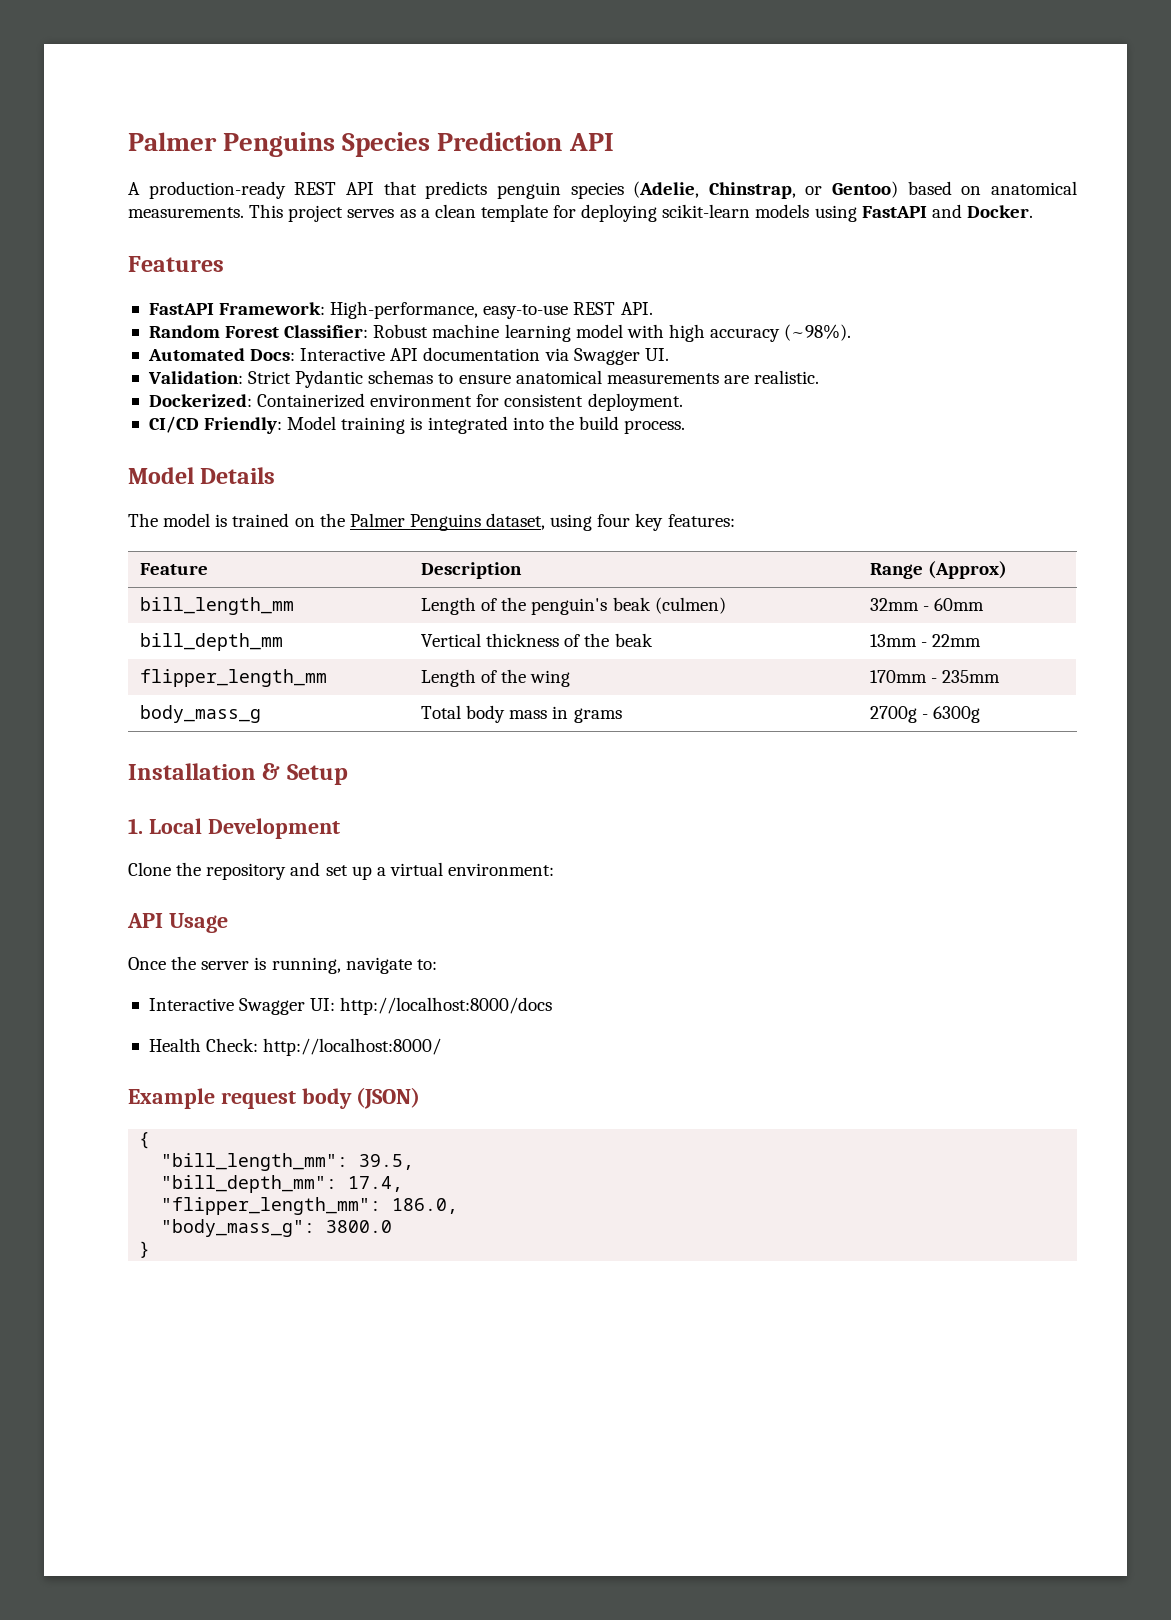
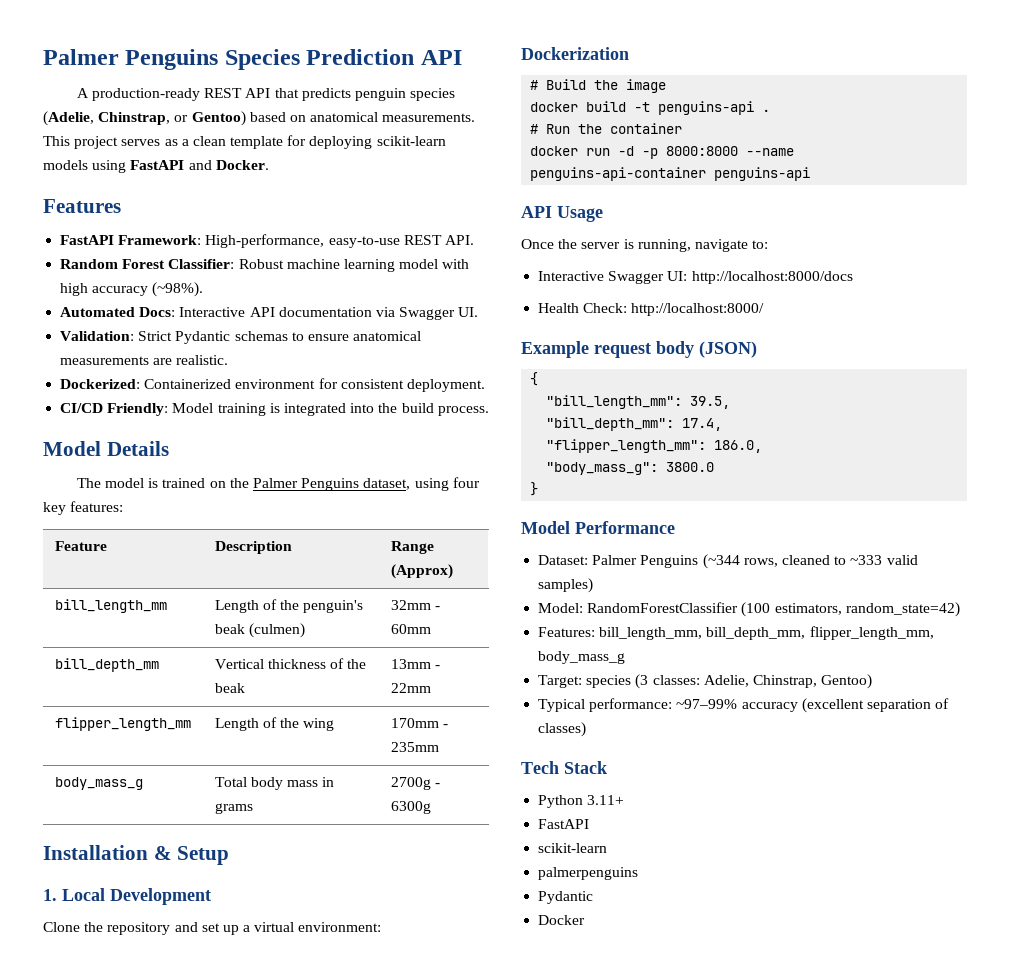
(555, 869) none -> [521,47,629,60] [530,79,667,93] [530,101,771,115] [530,123,683,134] [530,146,795,159] [530,167,811,181] // Dockerization // # Build the image // docker build -t penguins-api . // # Run the container // docker run -d -p 8000:8000 --name penguins-api-container penguins-api
(151, 1249) none -> [521,521,675,534] [538,554,918,569] [538,578,594,593] [538,602,960,617] [538,626,934,640] [538,651,626,664] [538,674,873,689] [538,698,950,713] [538,722,587,737] [521,761,607,774] [538,795,625,808] [538,819,590,829] [538,843,608,853] [538,867,639,880] [538,891,594,904] [538,915,586,925] // Model Performance // Dataset: Palmer Penguins (~344 rows, cleaned to ~333 valid samples) // Model: RandomForestClassifier (100 estimators, random_state=42) // Features: bill_length_mm, bill_depth_mm, flipper_length_mm, body_mass_g // Target: species (3 classes: Adelie, Chinstrap, Gentoo) // Typical performance: ~97–99% accuracy (excellent separation of classes) // Tech Stack // Python 3.11+ // FastAPI // scikit-learn // palmerpenguins // Pydantic // Docker

